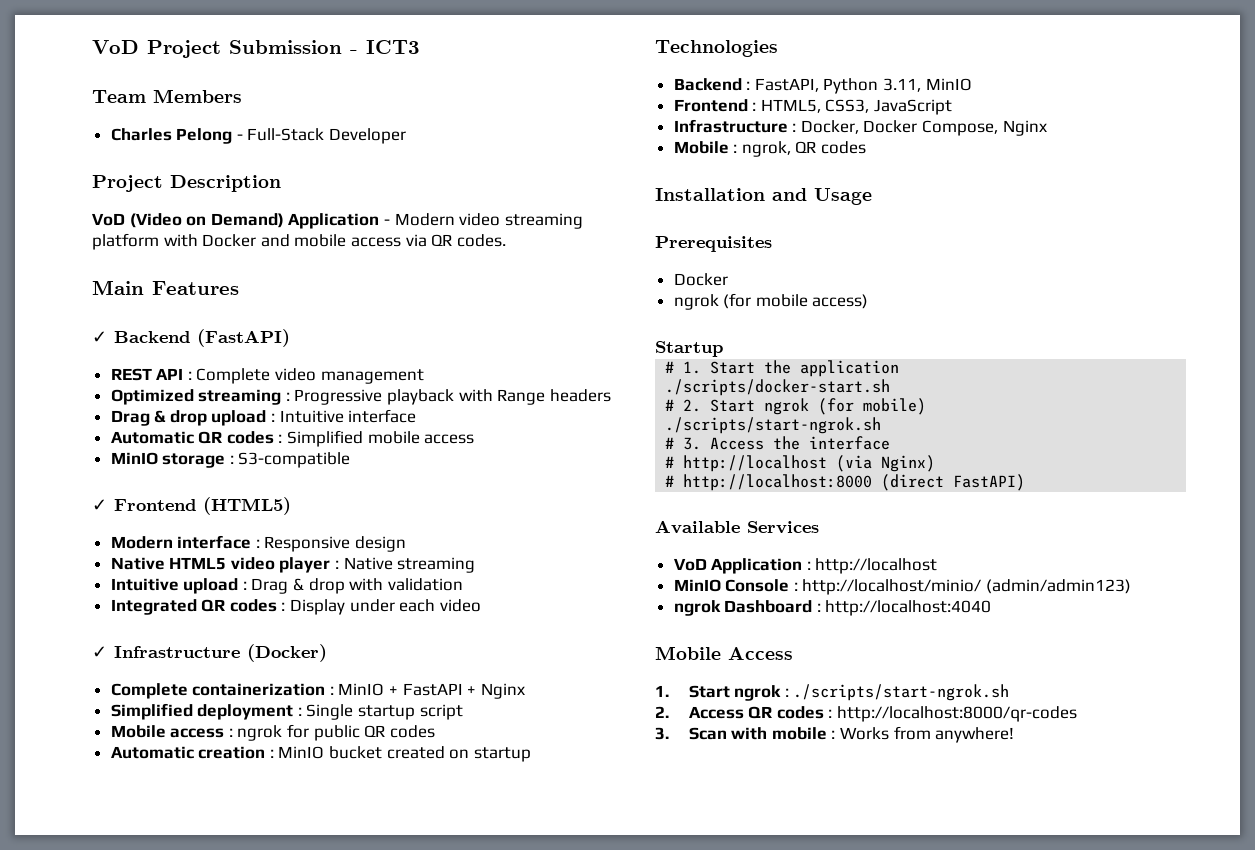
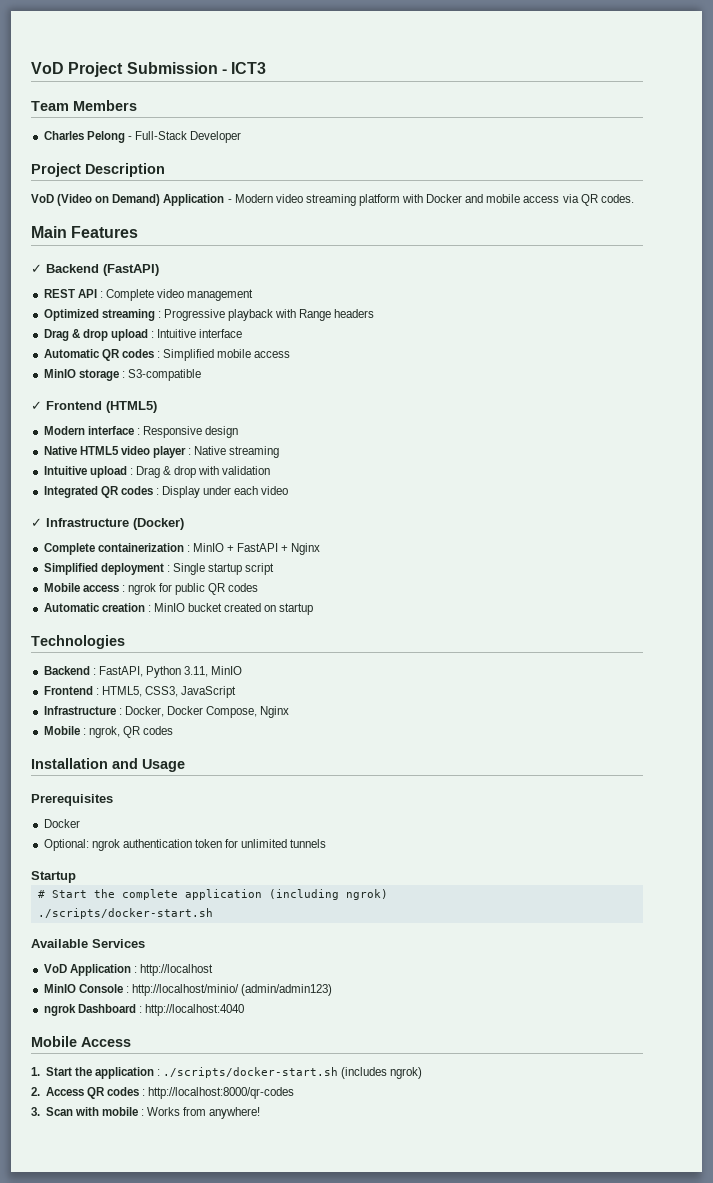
[673,293,869,310] ngrok (for mobile access) -> [43,839,327,851] Optional: ngrok authentication token for unlimited tunnels
[683,360,900,377] [665,379,891,396] [665,398,927,415] [665,417,882,434] [665,436,891,450] [665,455,936,472] [665,474,1026,491] 1. Start the application // ./scripts/docker-start.sh // # 2. Start ngrok (for mobile) // ./scripts/start-ngrok.sh // # 3. Access the interface // # http://localhost (via Nginx) // # http://localhost:8000 (direct FastAPI) -> [51,889,388,900] [37,908,213,919] Start the complete application (including ngrok) // ./scripts/docker-start.sh
[734,684,1010,701] ngrok : ./scripts/start-ngrok.sh -> [74,1067,423,1079] the application : ./scripts/docker-start.sh (includes ngrok)

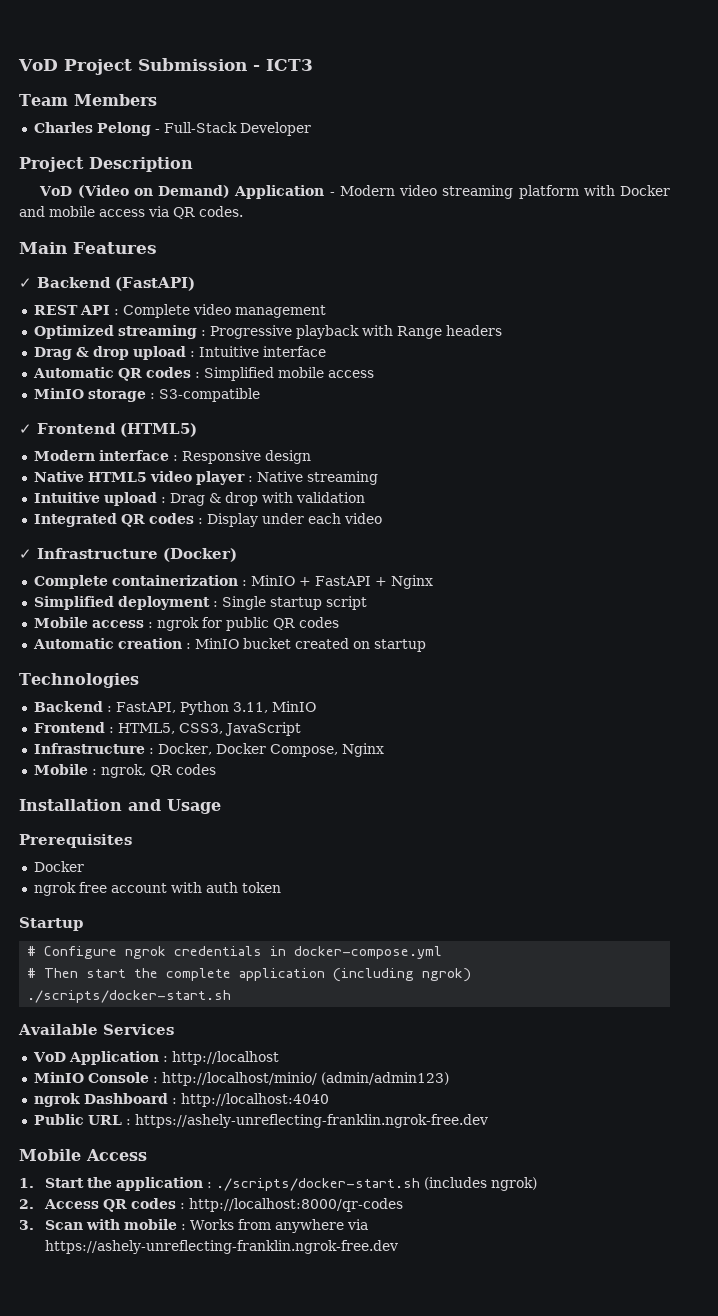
[43,839,327,851] [31,871,76,883] [37,890,87,898] Optional: ngrok authentication token for unlimited tunnels // Startup // # Start -> [33,882,281,896] [19,917,83,931] [27,946,443,959] [27,968,127,978] ngrok free account with auth token // Startup // # Configure ngrok credentials in docker-compose.yml // # Then start
(244, 1010) none -> [33,1114,488,1128] // Public URL : https://ashely-unreflecting-franklin.ngrok-free.dev
[209,1107,261,1119] anywhere! -> [275,1219,369,1233] [45,1240,399,1254] anywhere via https://ashely-unreflecting-franklin.ngrok-free.dev

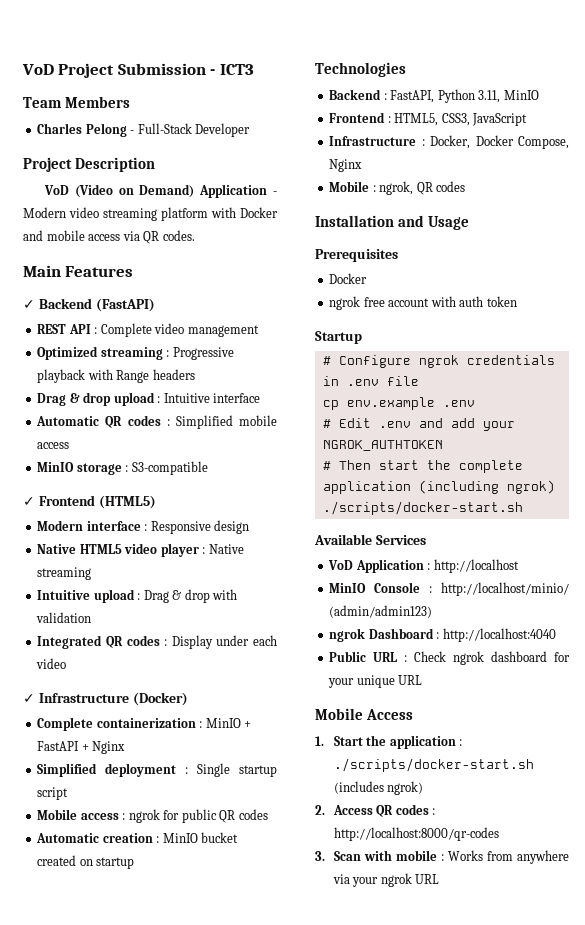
[294,946,443,959] docker-compose.yml -> [346,376,419,386] [322,397,475,410] [322,418,515,431] [322,440,443,451] .env file // cp env.example .env // # Edit .env and add your NGROK_AUTHTOKEN
[134,1114,488,1128] https://ashely-unreflecting-franklin.ngrok-free.dev -> [414,651,570,665] [328,675,423,688] Check ngrok dashboard for your unique URL
[45,1240,399,1254] https://ashely-unreflecting-franklin.ngrok-free.dev -> [352,873,440,887] your ngrok URL

